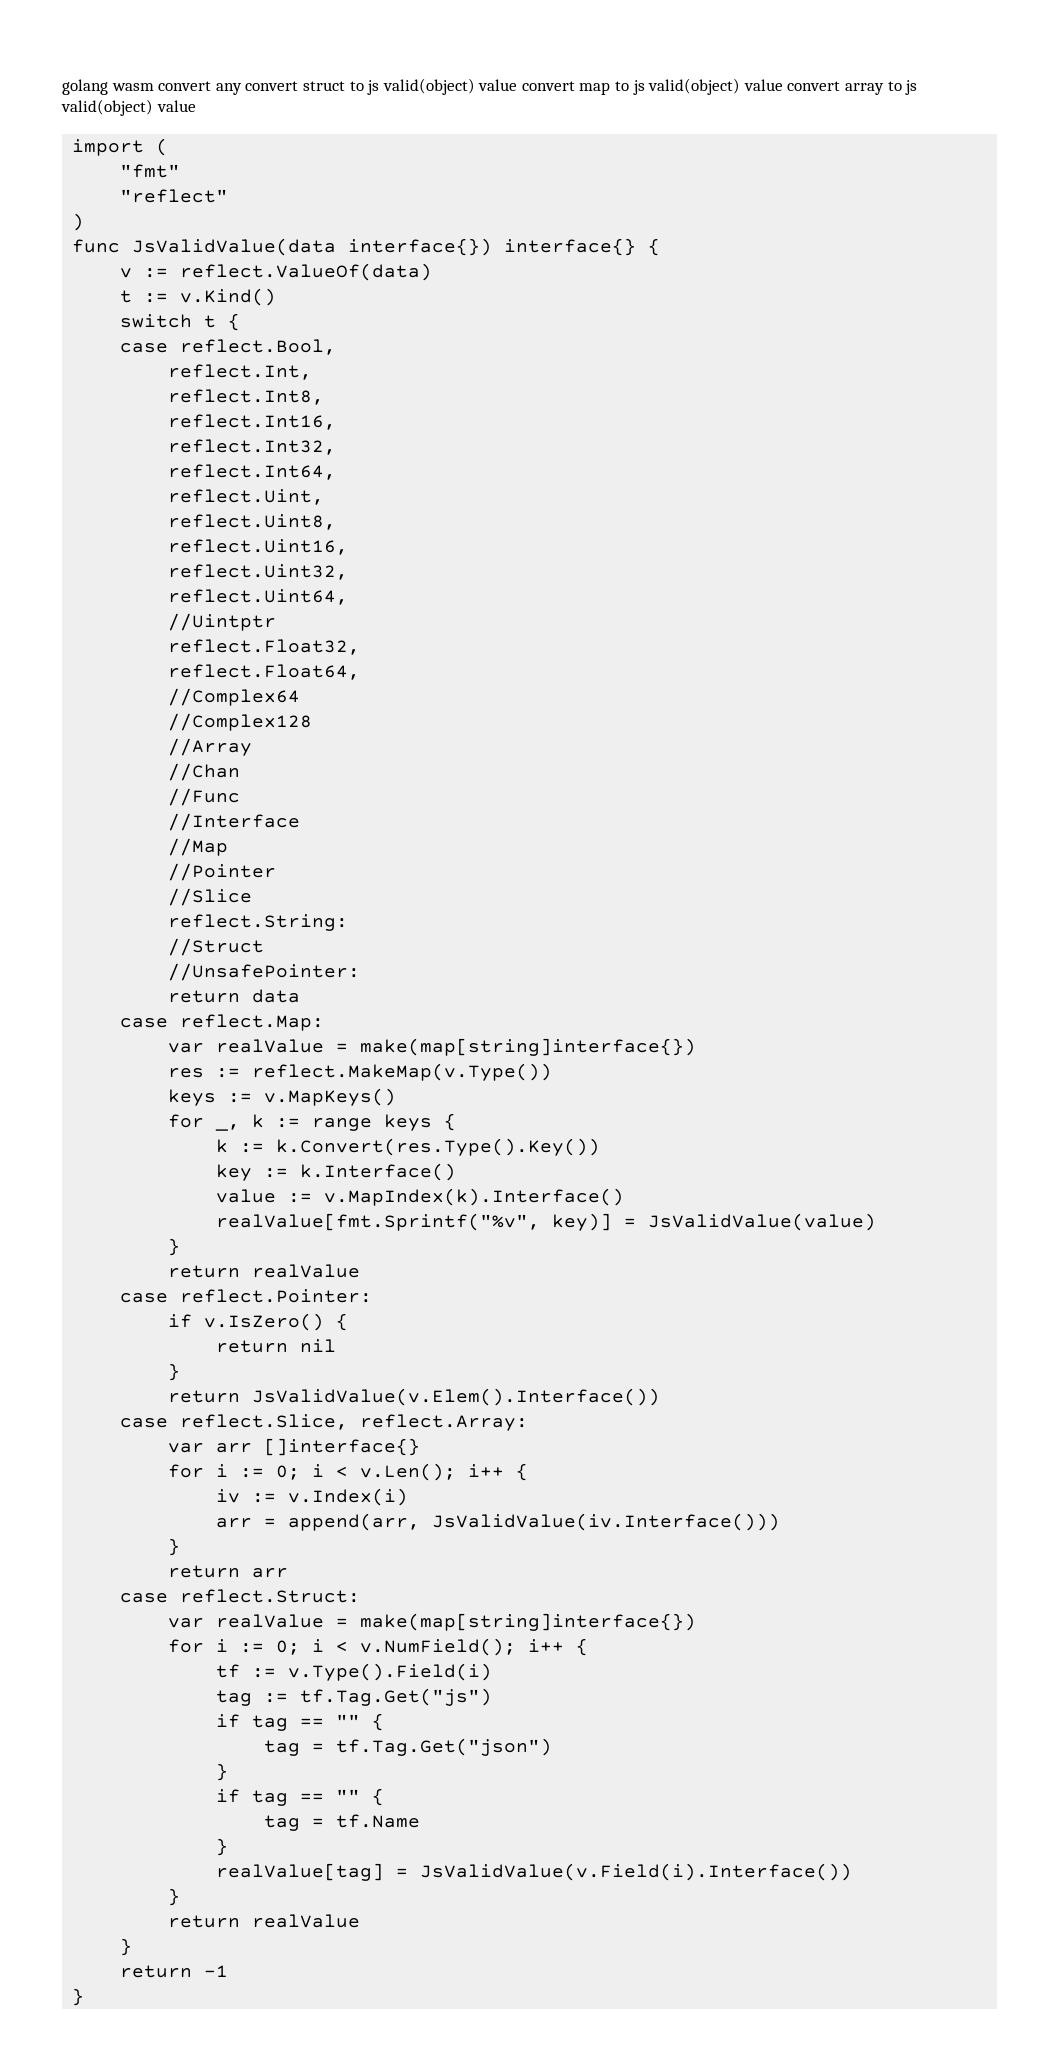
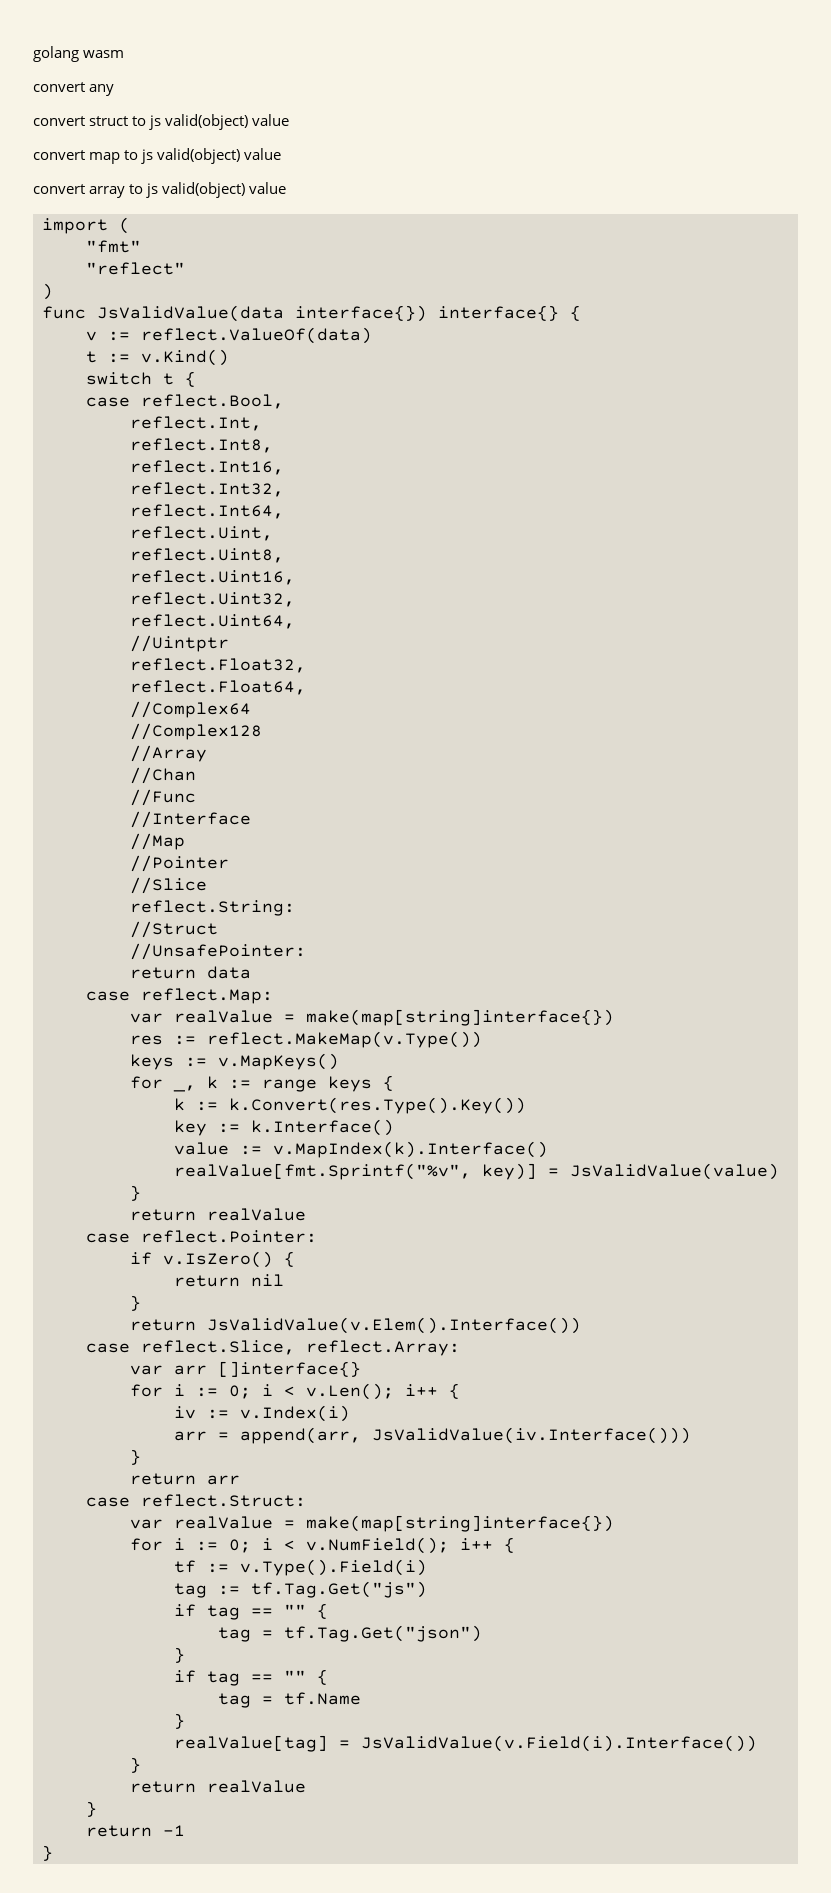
(154, 87) none -> (125, 54) //
(242, 89) none -> (115, 90) //
(518, 85) none -> (290, 120) //
(783, 85) none -> (282, 154) //

